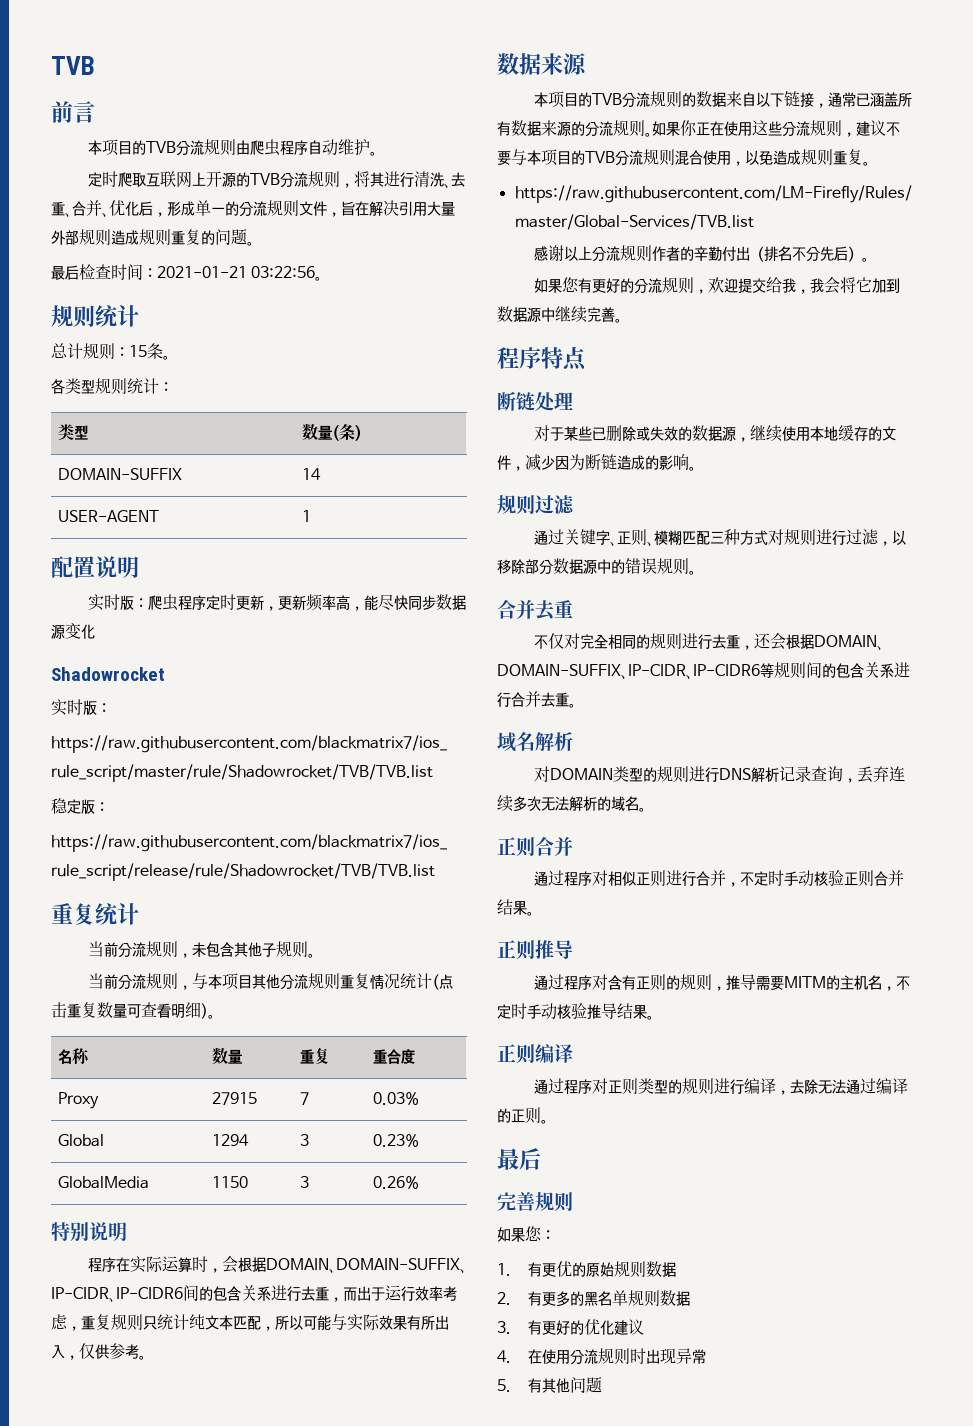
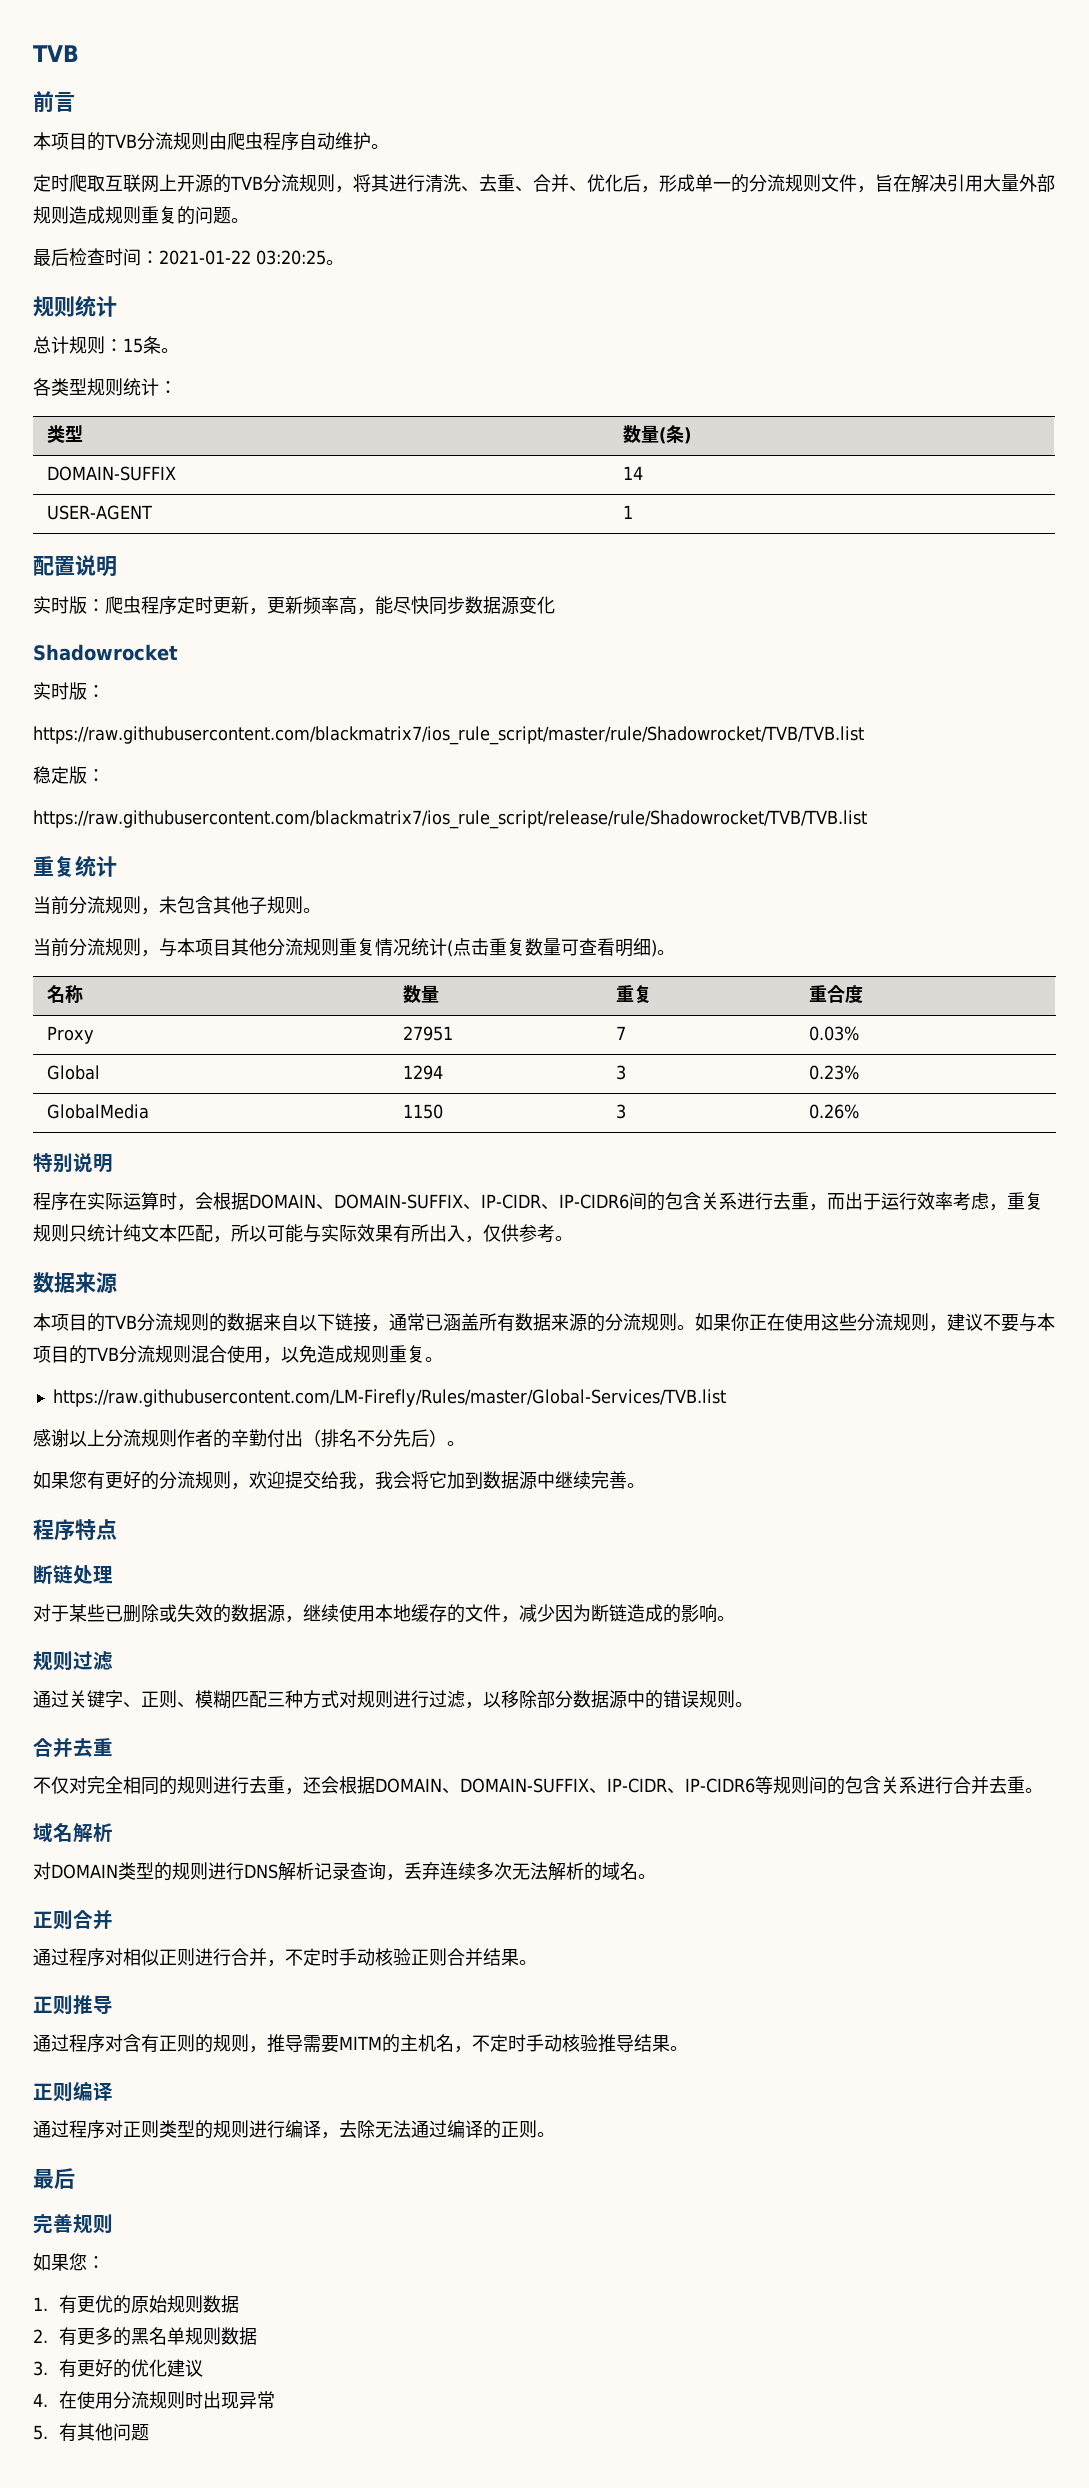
[157,266,316,278] 2021-01-21 03:22:56 -> [159,250,326,265] 2021-01-22 03:20:25
[211,1092,257,1105] 27915 -> [402,1026,453,1041] 27951

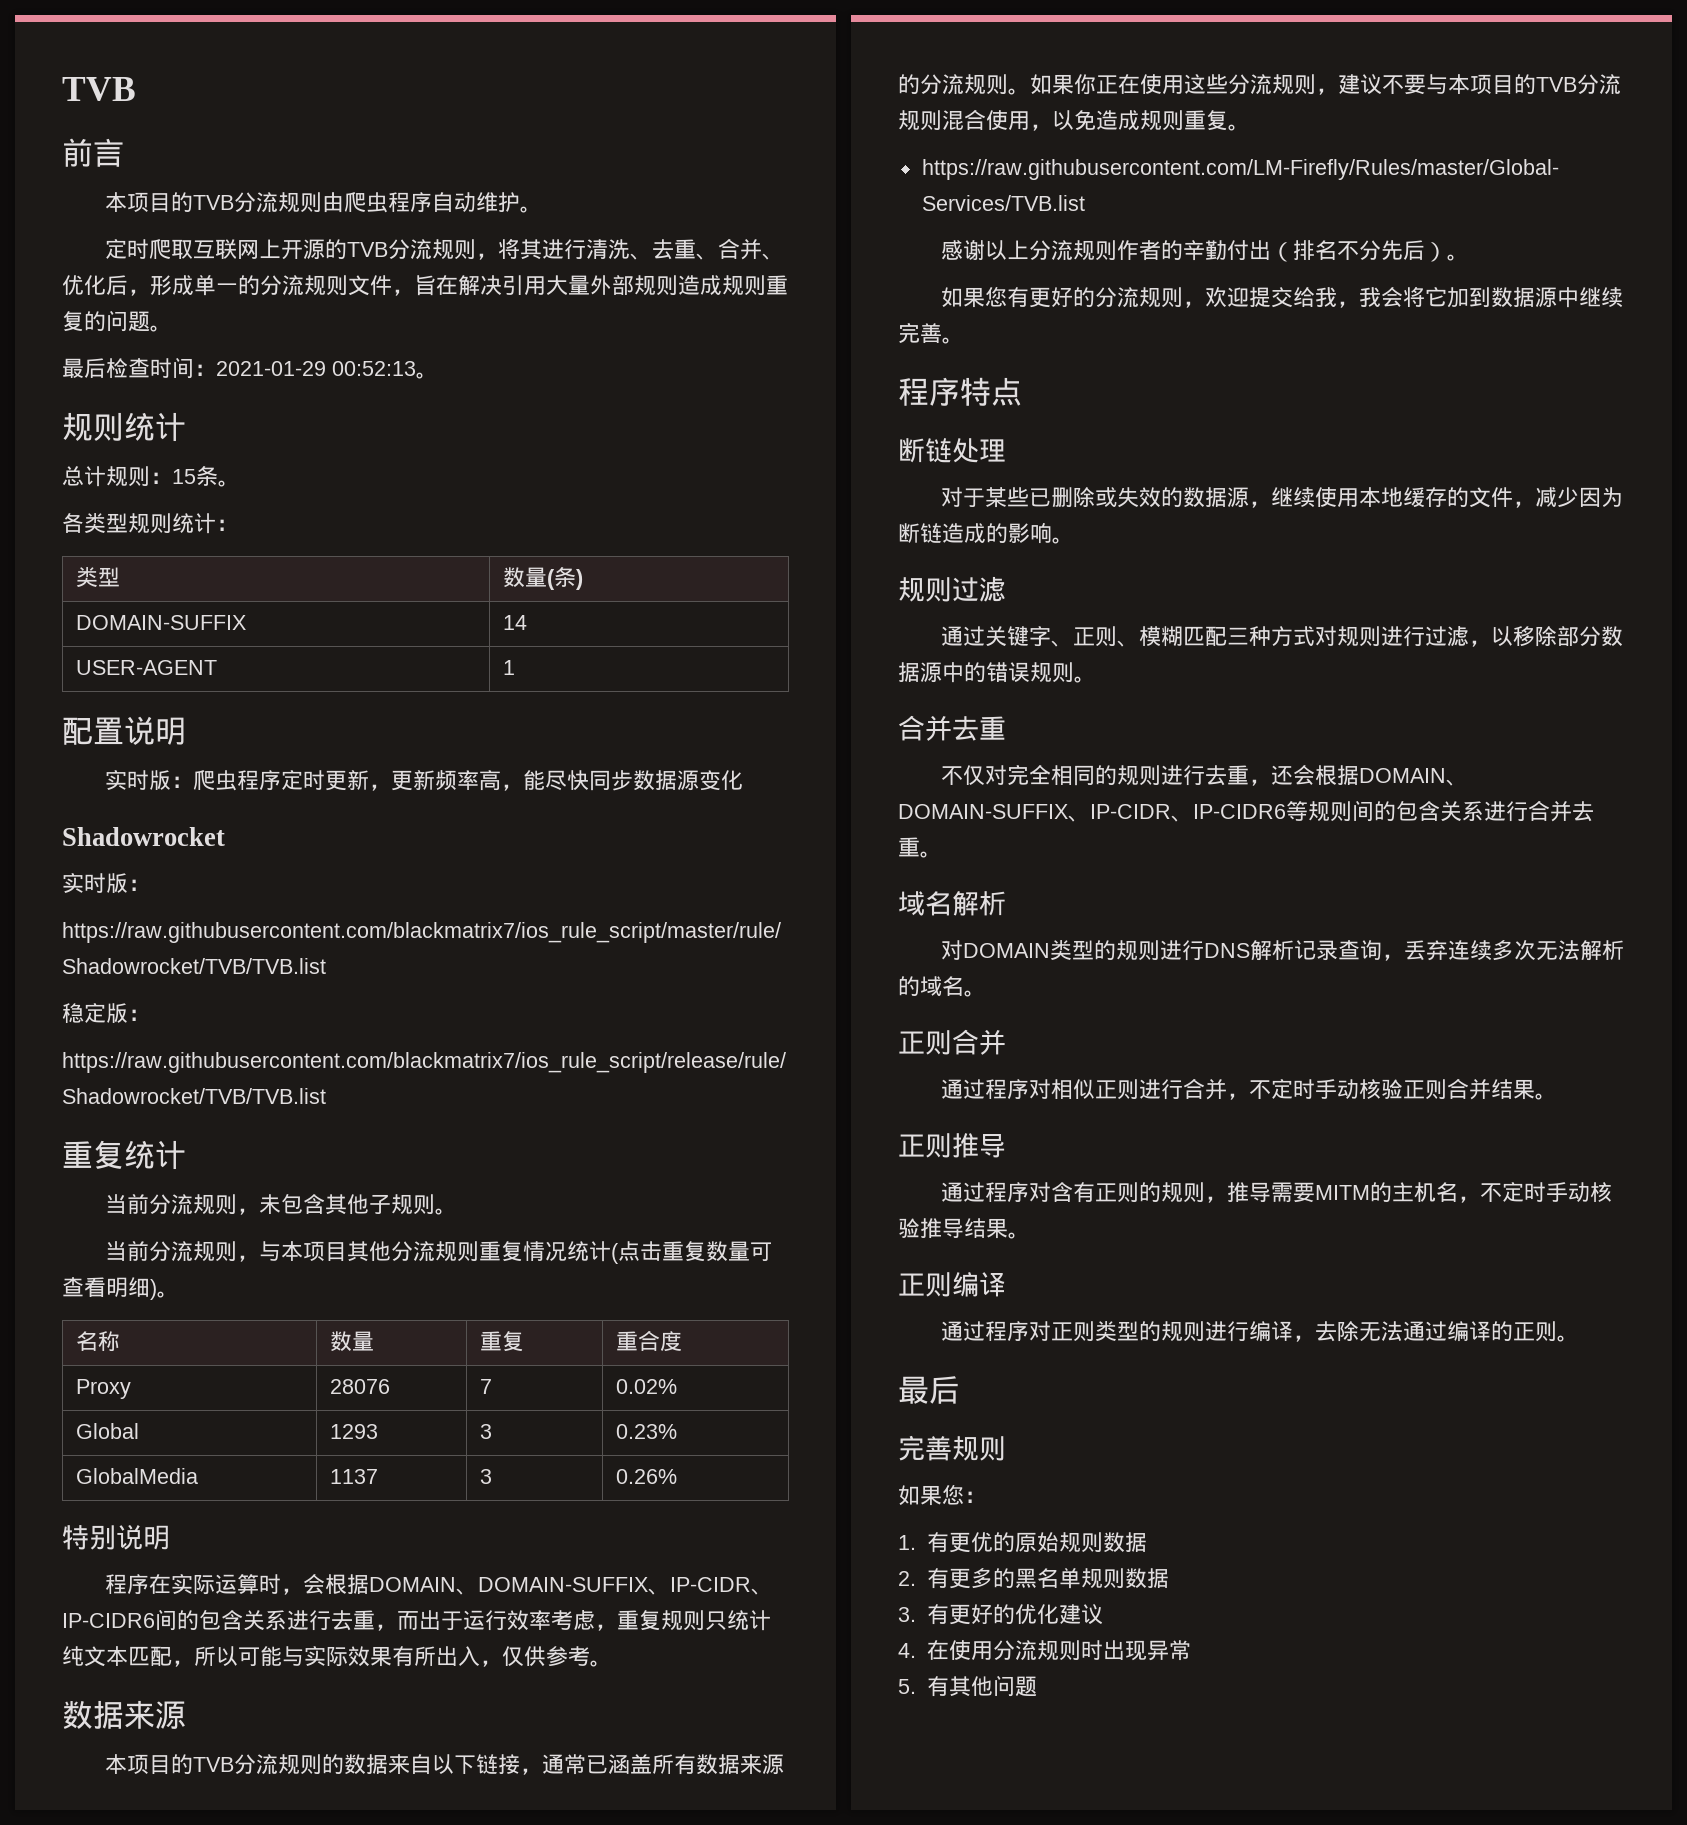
[159,250,326,265] 2021-01-22 03:20:25 -> [216,361,416,376] 2021-01-29 00:52:13
[402,1026,453,1041] 27951 -> [329,1379,390,1394] 28076
[808,1026,859,1041] 0.03% -> [615,1379,677,1394] 0.02%
[402,1065,443,1080] 1294 -> [329,1424,378,1439] 1293
[402,1104,443,1119] 1150 -> [329,1469,378,1484] 1137

